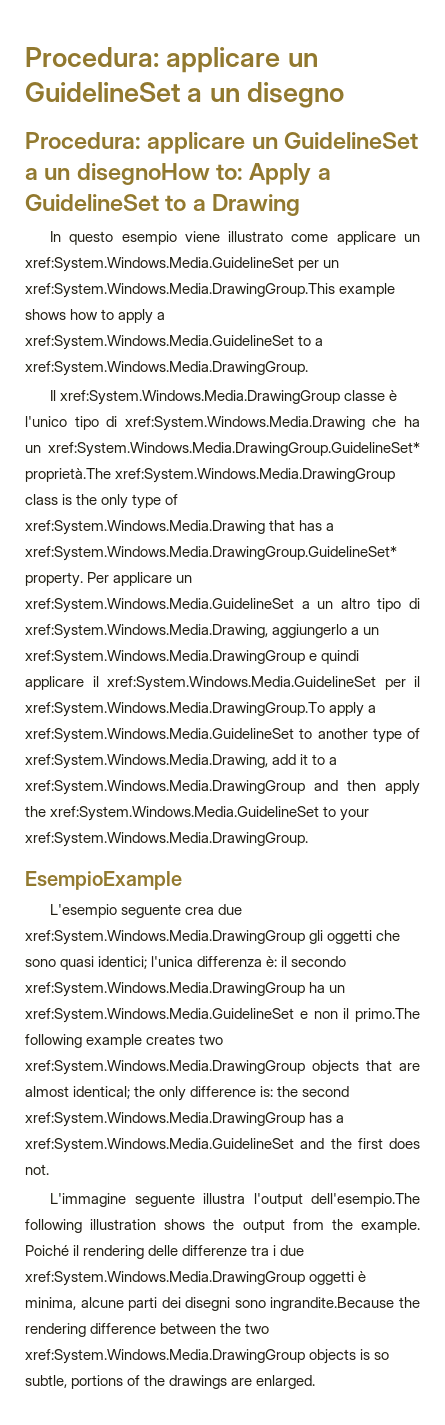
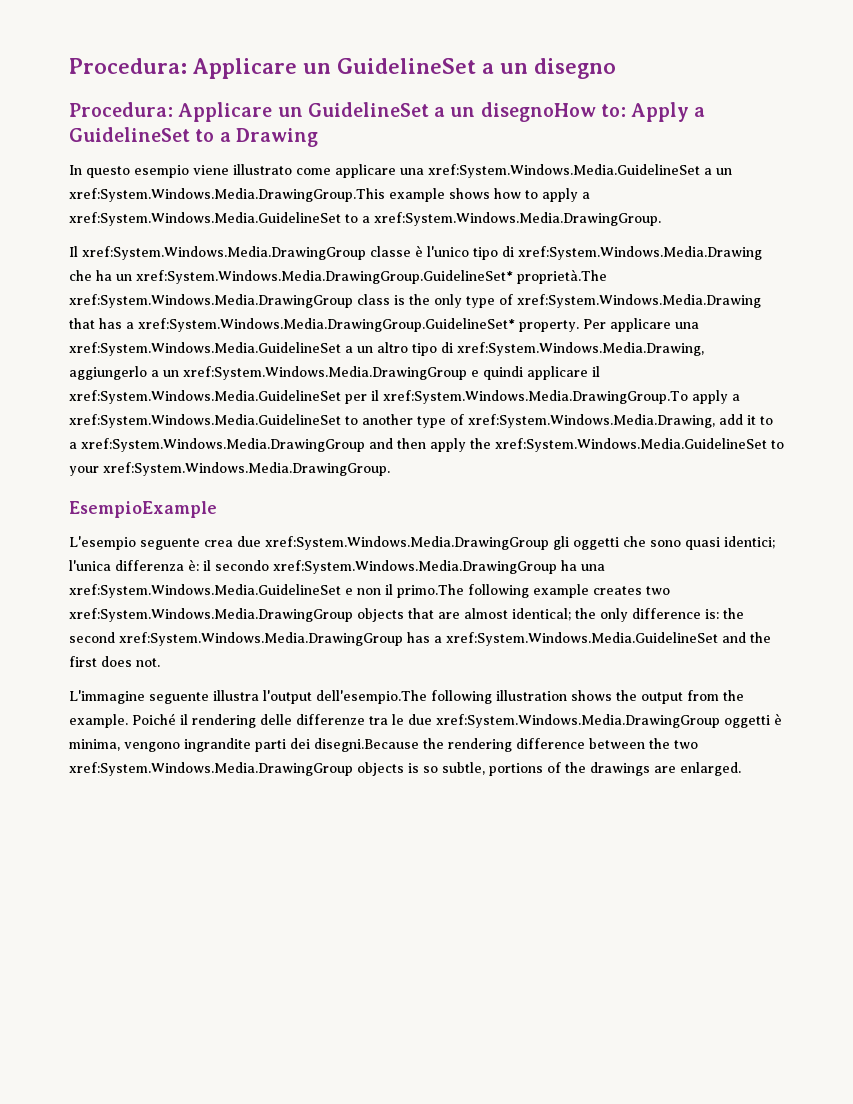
[25,47,281,73] Procedura: applicare -> [69,58,297,79] Procedura: Applicare
[147,132,246,154] applicare -> [178,102,273,122] Applicare
[404,234,420,242] [25,257,320,272] un xref:System.Windows.Media.GuidelineSet per -> [400,164,712,178] una xref:System.Windows.Media.GuidelineSet a
[176,575,193,583] un -> [675,322,699,329] una
[329,985,346,993] un -> [581,564,605,571] una
[273,1245,277,1256] i -> [392,714,404,725] le
[80,1297,395,1311] alcune parti dei disegni sono ingrandite.Because -> [124,738,419,752] vengono ingrandite parti dei disegni.Because

